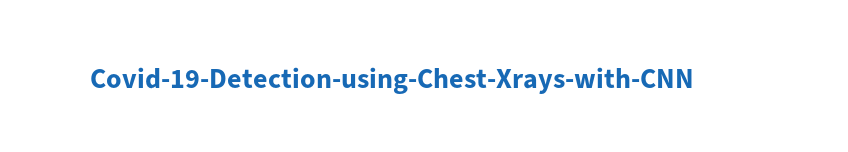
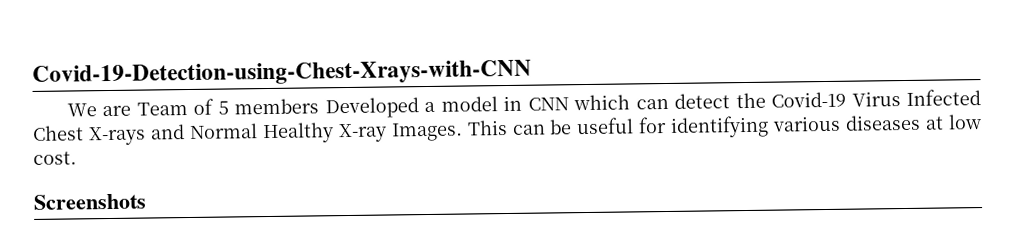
(694, 80) none -> [66,89,982,119] [32,114,982,146] [33,151,77,165] [33,193,147,210] // We are Team of 5 members Developed a model in CNN which can detect the Covid-19 Virus Infected Chest X-rays and Normal Healthy X-ray Images. This can be useful for identifying various diseases at low cost. // Screenshots

